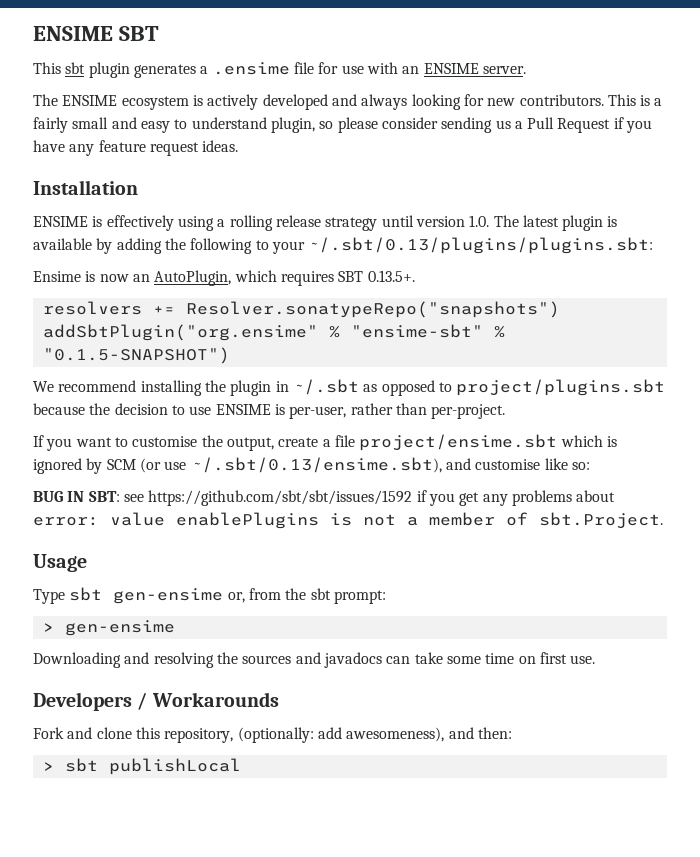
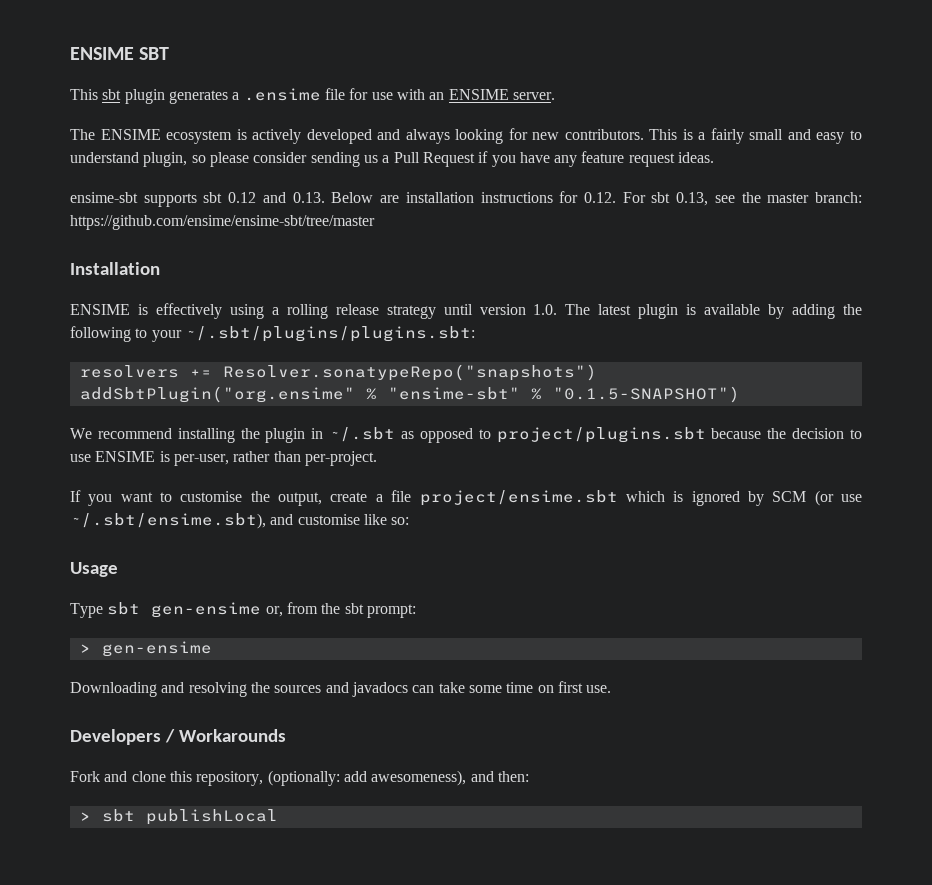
(239, 146) none -> [70,191,862,207] [70,215,375,230] // ensime-sbt supports sbt 0.12 and 0.13. Below are installation instructions for 0.12. For sbt 0.13, see the master branch: https://github.com/ensime/ensime-sbt/tree/master
[308,237,654,254] [33,270,415,286] ~/.sbt/0.13/plugins/plugins.sbt: // Ensime is now an AutoPlugin, which requires SBT 0.13.5+. -> [184,326,475,342] ~/.sbt/plugins/plugins.sbt:
[190,457,442,473] ~/.sbt/0.13/ensime.sbt), -> [70,513,266,529] ~/.sbt/ensime.sbt),
[33,490,616,506] [33,512,663,529] // BUG IN SBT: see https://github.com/sbt/sbt/issues/1592 if you get any problems about error: value enablePlugins is not a member of sbt.Project. -> (410, 521) none

